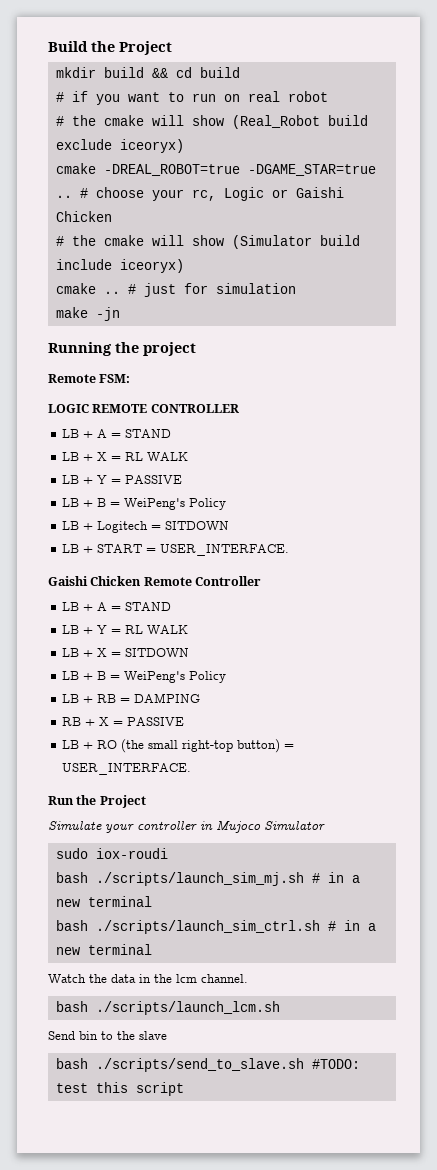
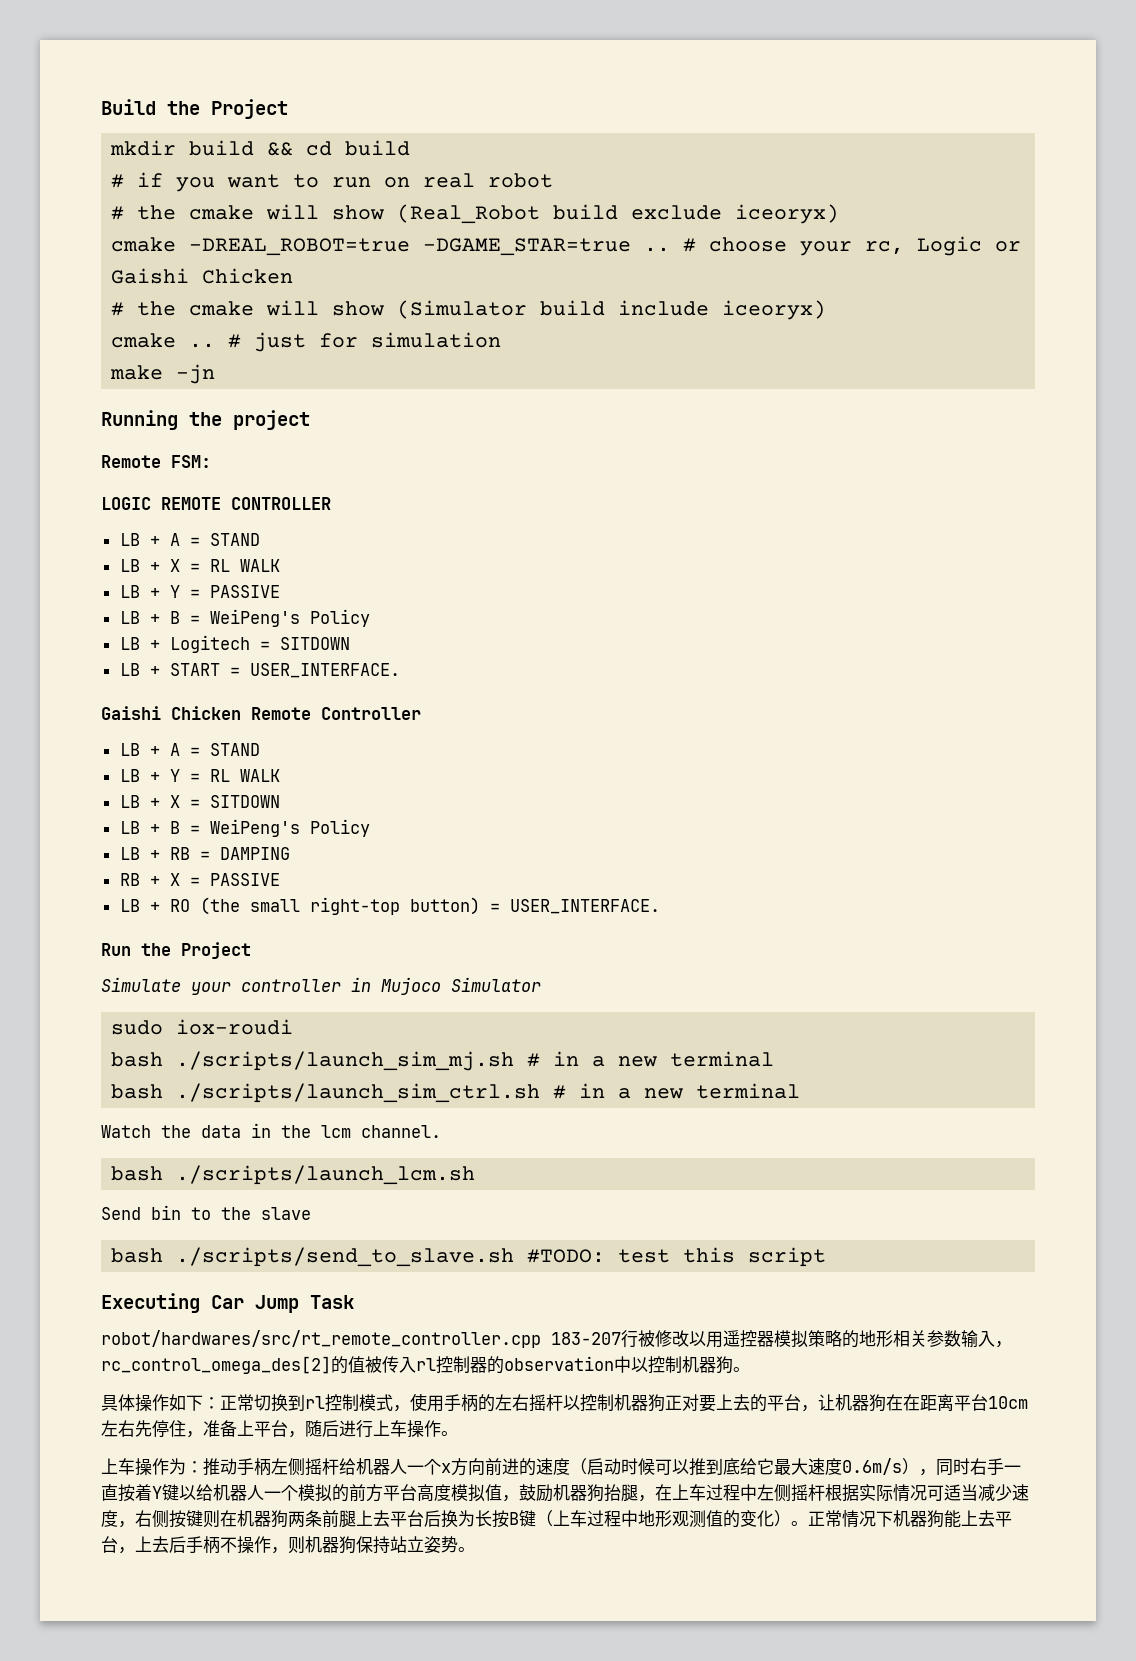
(184, 1089) none -> [101,1293,354,1313] [101,1330,1012,1348] [101,1356,750,1374] [101,1393,1028,1412] [101,1420,458,1438] [101,1458,1021,1476] [101,1484,1029,1502] [101,1510,1012,1528] [101,1536,475,1554] // Executing Car Jump Task // robot/hardwares/src/rt_remote_controller.cpp 183-207行被修改以用遥控器模拟策略的地形相关参数输入，rc_control_omega_des[2]的值被传入rl控制器的observation中以控制机器狗。 // 具体操作如下：正常切换到rl控制模式，使用手柄的左右摇杆以控制机器狗正对要上去的平台，让机器狗在在距离平台10cm左右先停住，准备上平台，随后进行上车操作。 // 上车操作为：推动手柄左侧摇杆给机器人一个x方向前进的速度（启动时候可以推到底给它最大速度0.6m/s），同时右手一直按着Y键以给机器人一个模拟的前方平台高度模拟值，鼓励机器狗抬腿，在上车过程中左侧摇杆根据实际情况可适当减少速度，右侧按键则在机器狗两条前腿上去平台后换为长按B键（上车过程中地形观测值的变化）。正常情况下机器狗能上去平台，上去后手柄不操作，则机器狗保持站立姿势。

